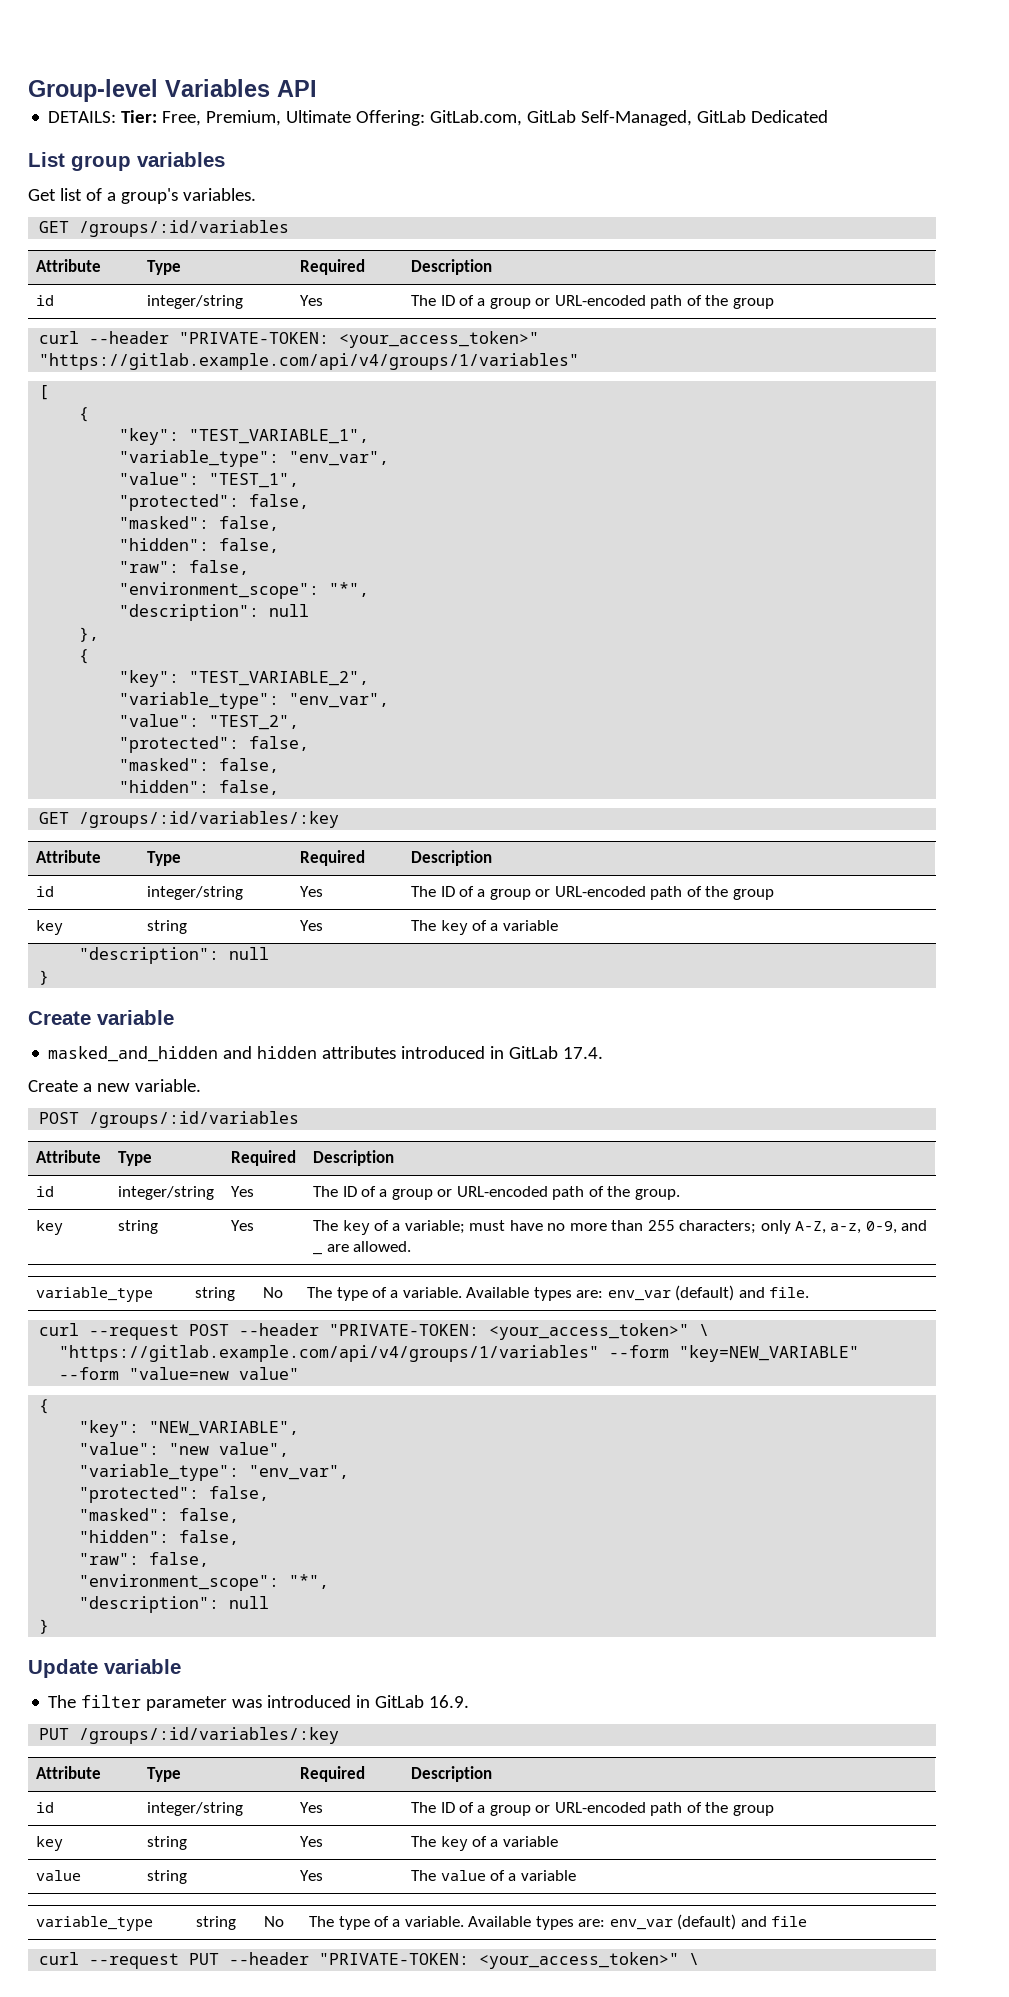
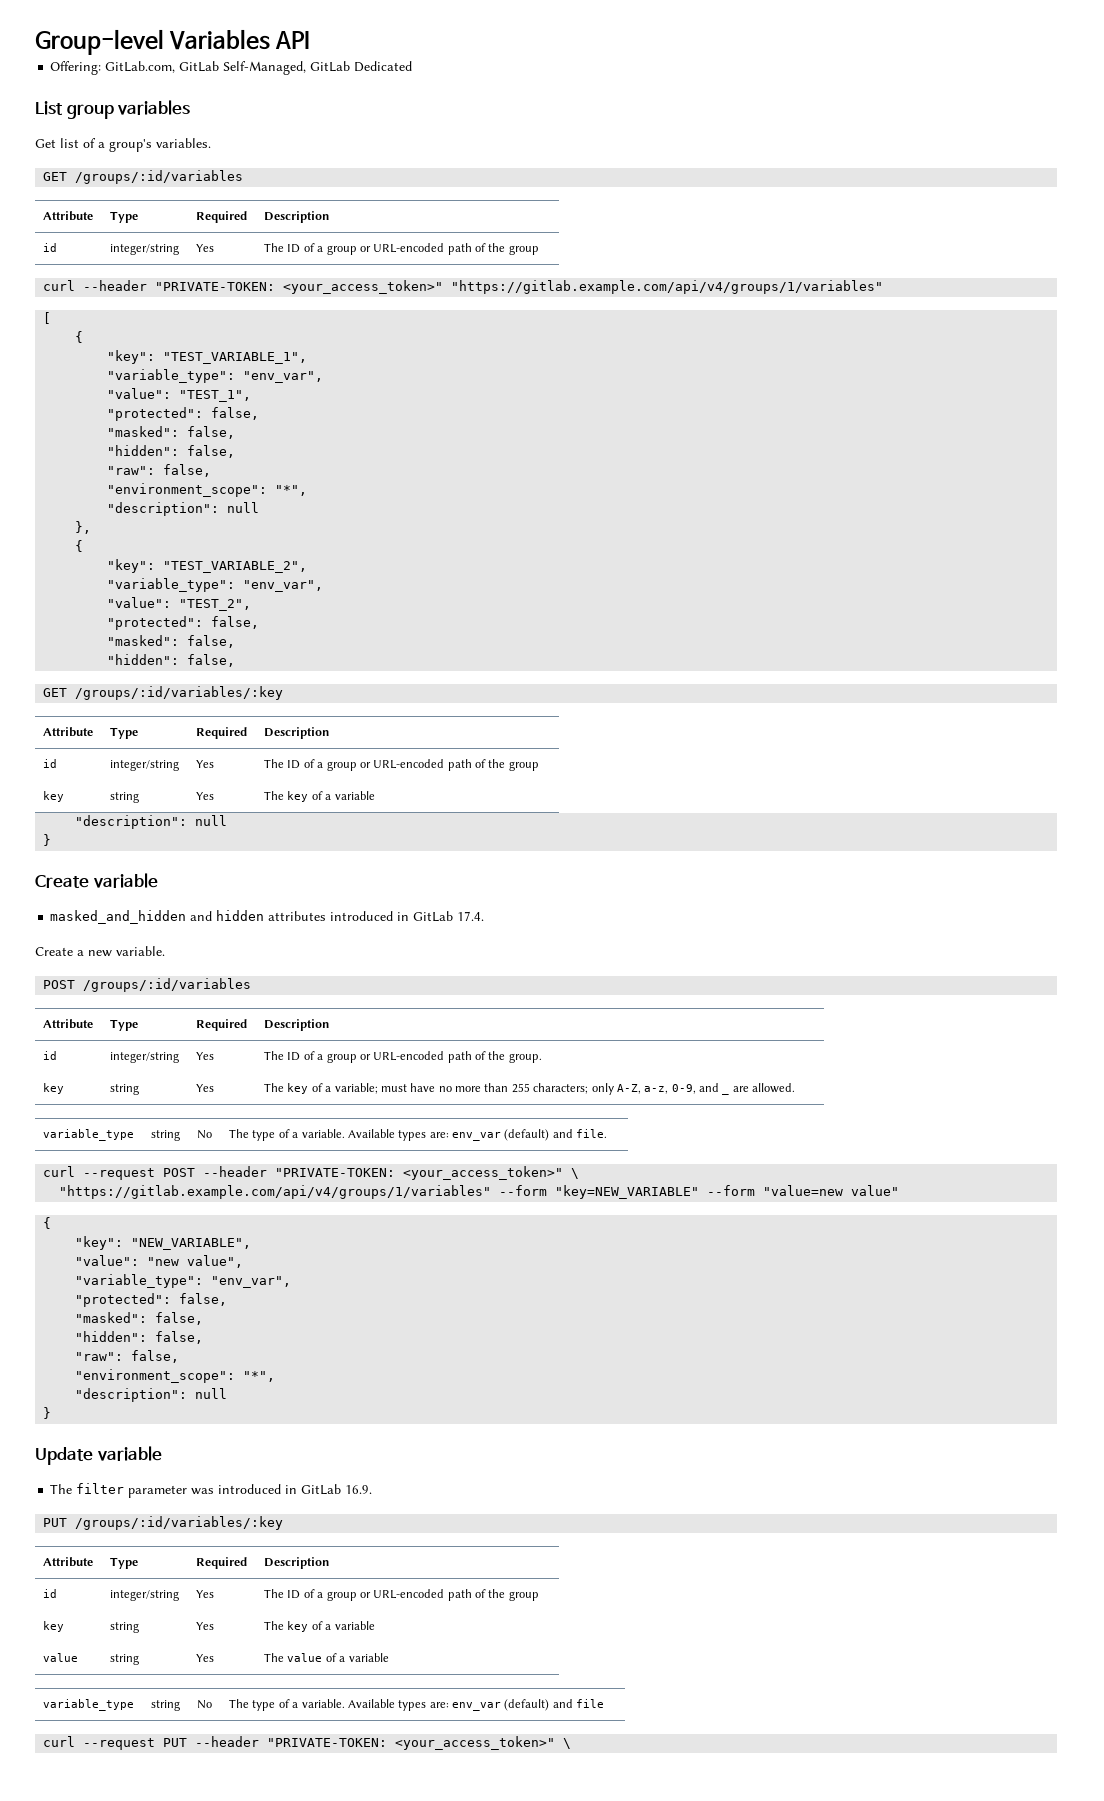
[48,110,352,126] DETAILS: Tier: Free, Premium, Ultimate -> (311, 40) none

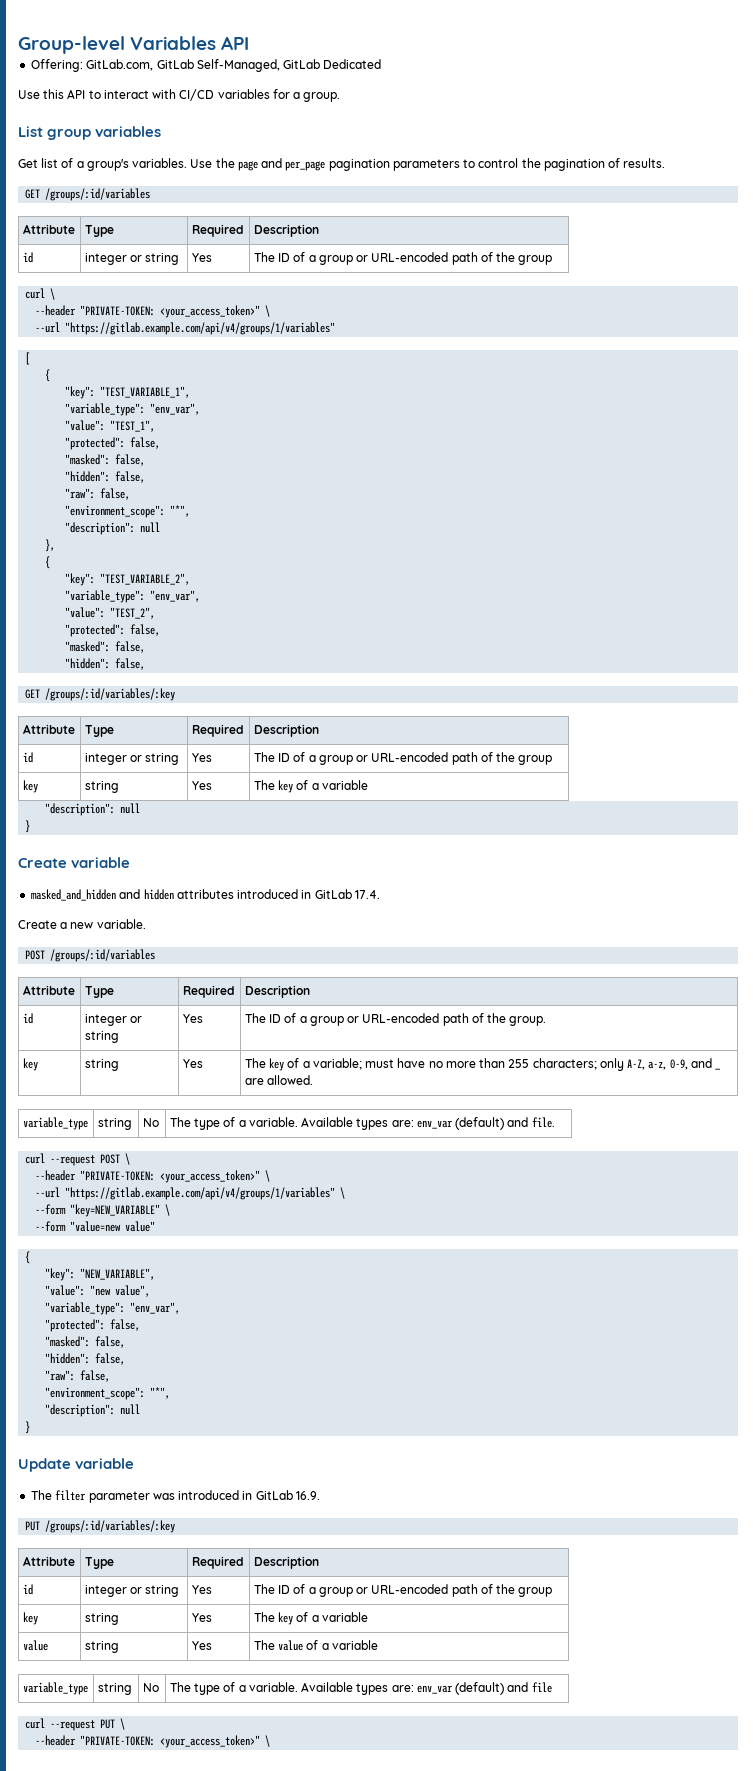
(413, 66) none -> [18,89,341,102] // Use this API to interact with CI/CD variables for a group.
(211, 143) none -> [190,158,666,171] Use the page and per_page pagination parameters to control the pagination of results.
[110,244,180,255] integer/string -> [84,253,180,265] integer or string
[83,280,444,294] --header "PRIVATE-TOKEN: <your_access_token>" -> [50,288,56,300] [35,305,271,318] [35,322,61,333] \ // --header "PRIVATE-TOKEN: <your_access_token>" \ // --url
[110,760,180,771] integer/string -> [84,753,180,765] integer or string
[110,1052,180,1063] integer/string -> [84,1014,143,1026] [84,1031,119,1043] integer or string
[203,1166,580,1180] [59,1185,492,1199] --header "PRIVATE-TOKEN: <your_access_token>" \ // "https://gitlab.example.com/api/v4/groups/1/variables" -> [125,1153,131,1165] [35,1170,271,1183] [35,1187,346,1200] \ // --header "PRIVATE-TOKEN: <your_access_token>" \ // --url "https://gitlab.example.com/api/v4/groups/1/variables" \ //
(700, 1192) none -> [165,1204,171,1216] \ //
[110,1590,180,1601] integer/string -> [84,1585,180,1597] integer or string
(188, 1742) none -> [120,1718,126,1730] \ //

